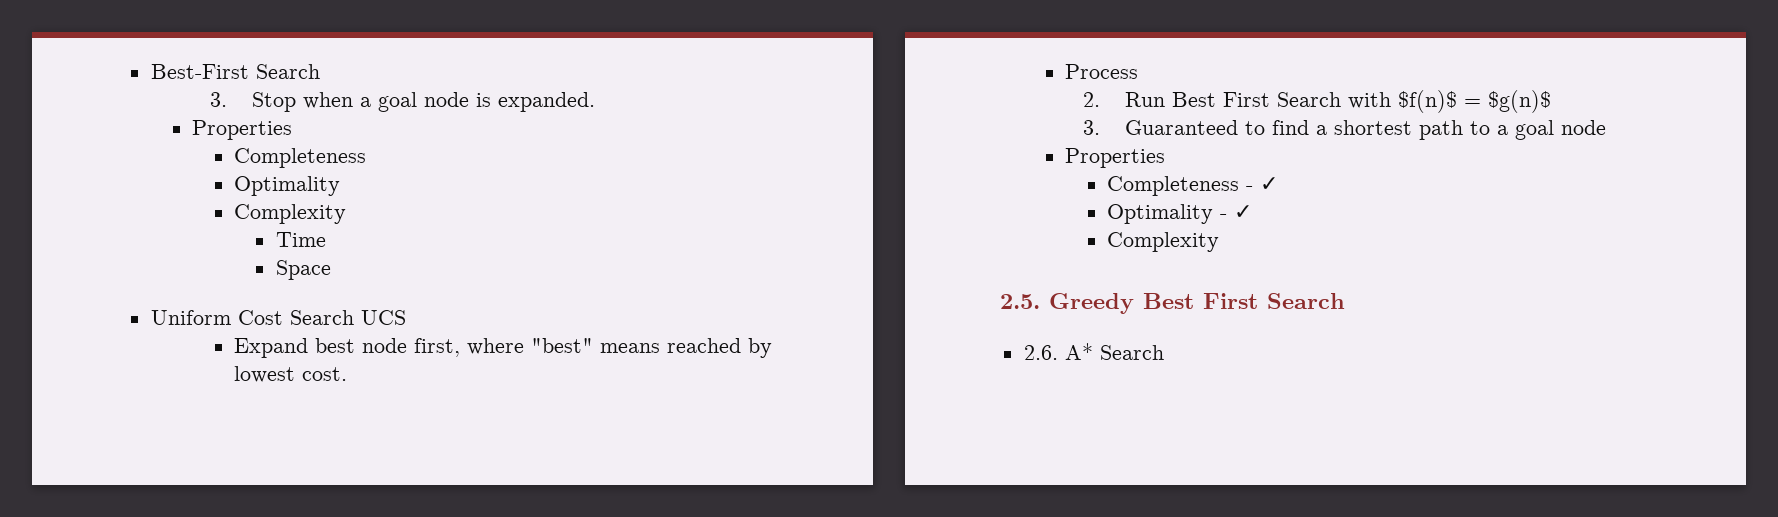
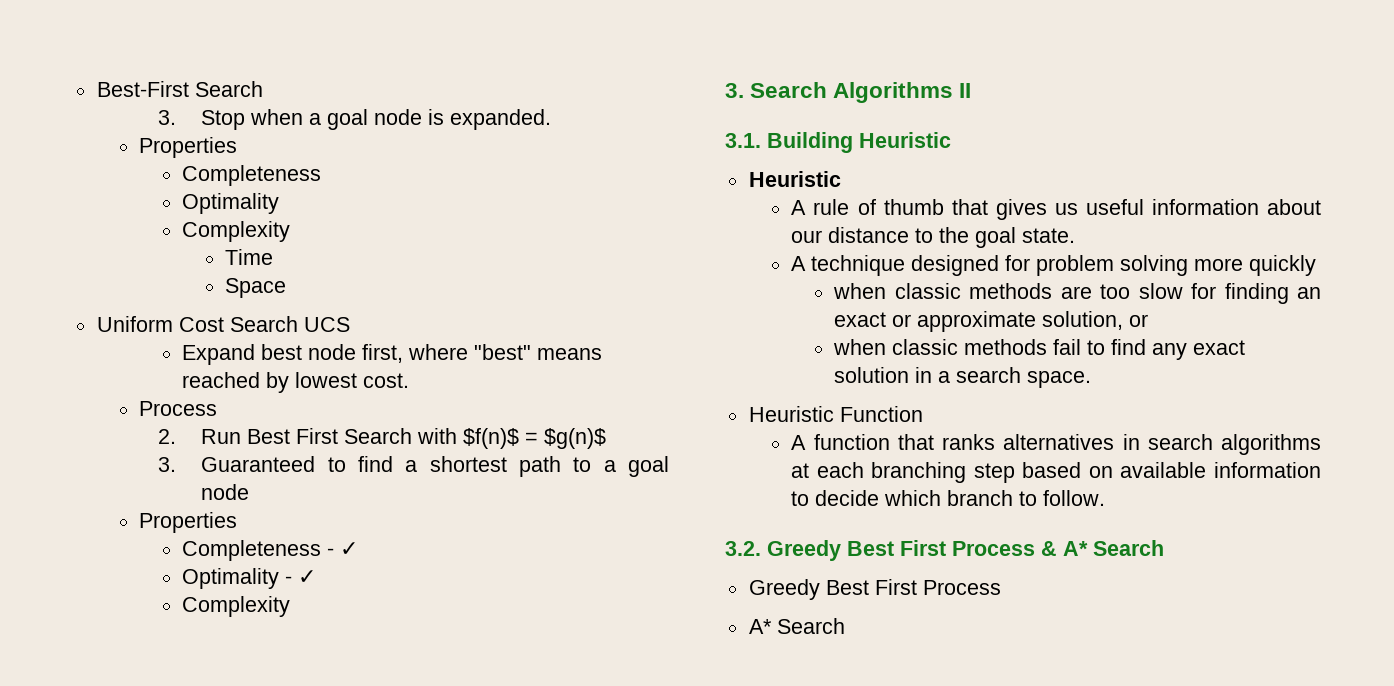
[1000,293,1345,314] [1023,345,1058,360] 2.5. Greedy Best First Search // 2.6. -> [725,82,972,103] [725,132,951,153] [748,171,841,187] [791,199,1321,220] [791,227,1076,248] [791,255,1317,276] [833,283,1321,304] [834,311,1149,332] [833,339,1246,360] [834,367,1092,388] [748,406,923,422] [791,434,1321,455] [791,462,1321,483] [791,490,1106,506] [725,540,1164,561] [748,579,1001,600] 3. Search Algorithms II // 3.1. Building Heuristic // Heuristic // A rule of thumb that gives us useful information about our distance to the goal state. // A technique designed for problem solving more quickly // when classic methods are too slow for finding an exact or approximate solution, or // when classic methods fail to find any exact solution in a search space. // Heuristic Function // A function that ranks alternatives in search algorithms at each branching step based on available information to decide which branch to follow. // 3.2. Greedy Best First Process & A* Search // Greedy Best First Process //

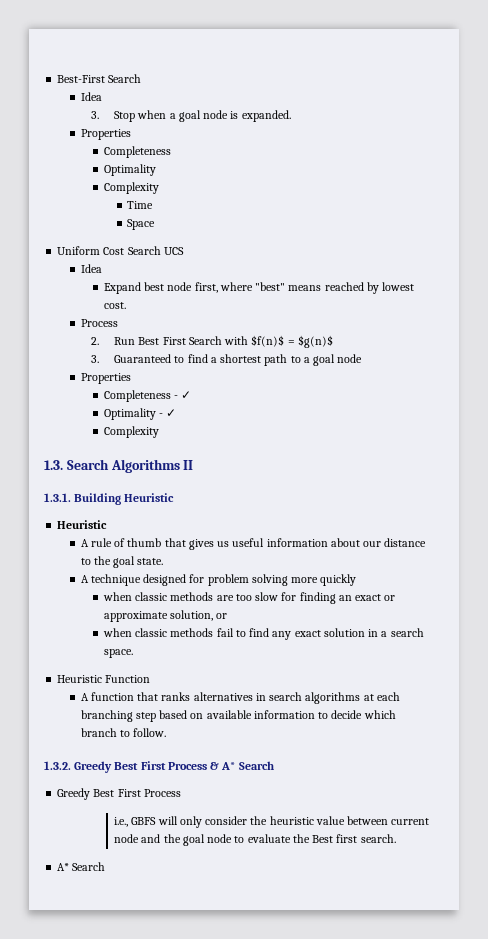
(263, 89) none -> [80,92,102,101] // Idea
(350, 324) none -> [80,264,102,273] // Idea
[725,83,744,98] 3. -> [44,460,63,470] 1.3.
[725,133,761,148] 3.1. -> [44,493,71,502] 1.3.1.
[725,541,761,556] 3.2. -> [44,761,71,770] 1.3.2.
(1001, 587) none -> [114,816,430,828] [114,834,396,846] // i.e., GBFS will only consider the heuristic value between current node and the goal node to evaluate the Best first search.

